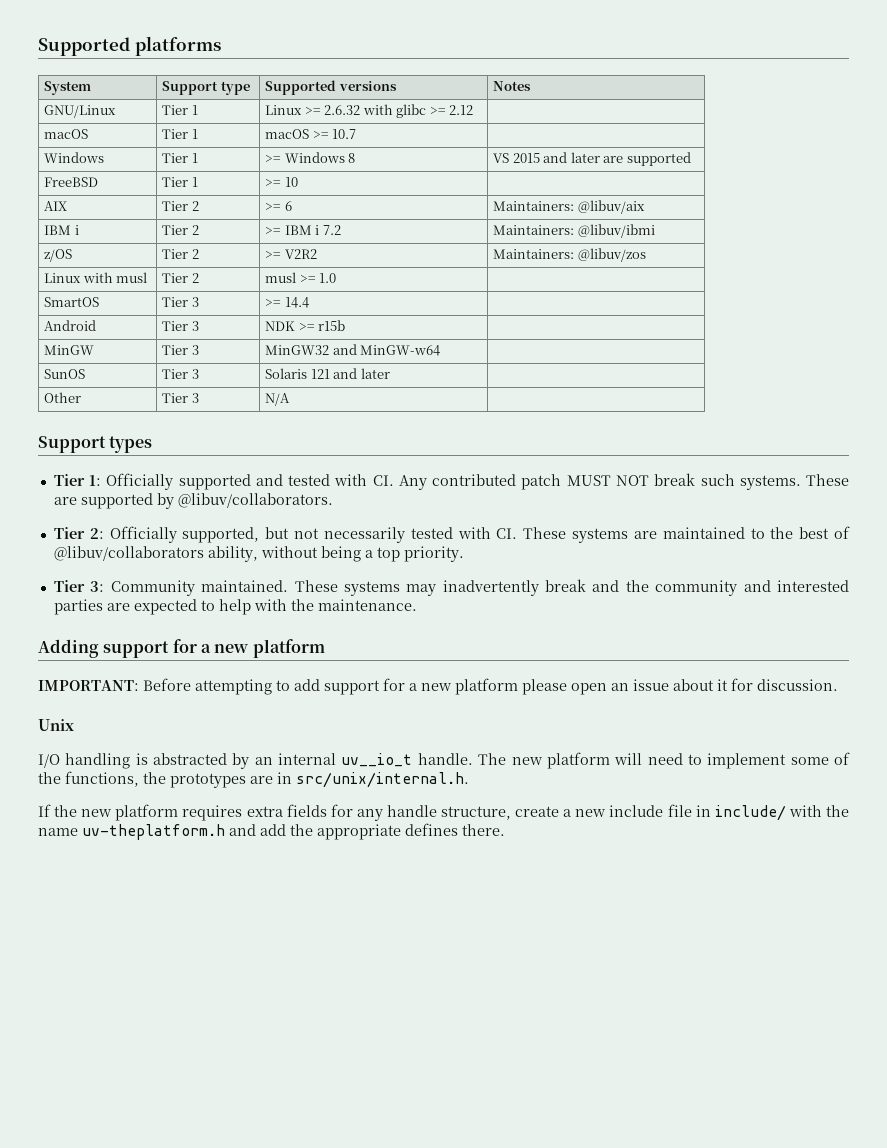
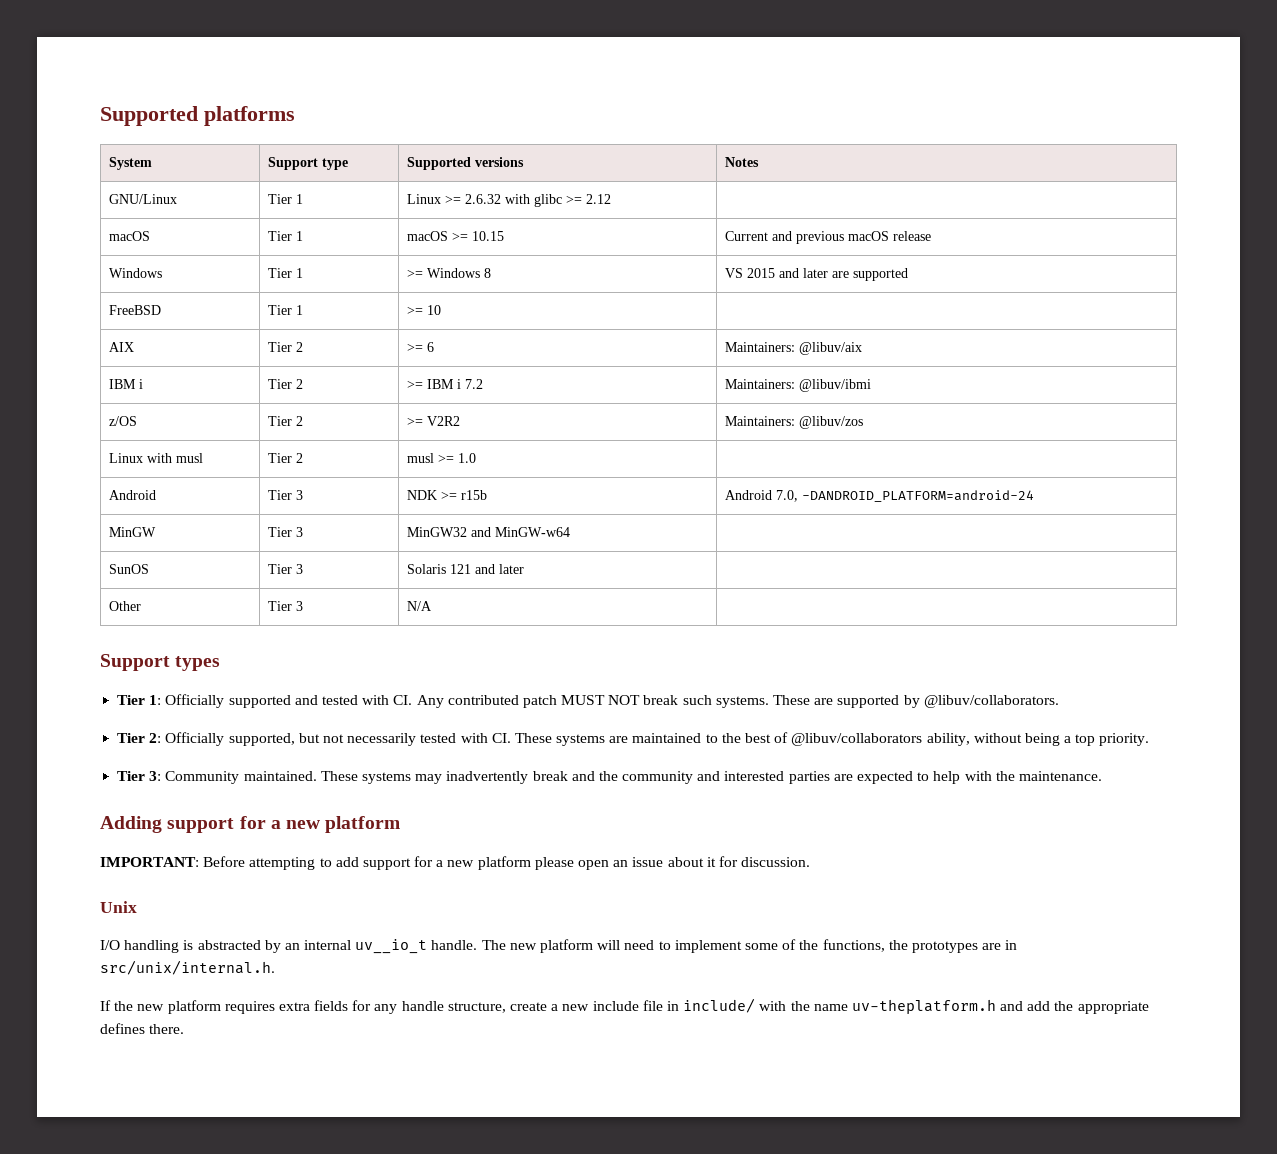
[332,129,357,139] 10.7 | -> [471,231,504,241] [724,231,931,244] 10.15 | Current and previous macOS release
[44,297,100,307] [162,297,199,307] [265,297,309,308] // SmartOS | Tier 3 | >= 14.4 | -> (476, 458) none
(346, 325) none -> [724,490,1034,502] Android 7.0, -DANDROID_PLATFORM=android-24

